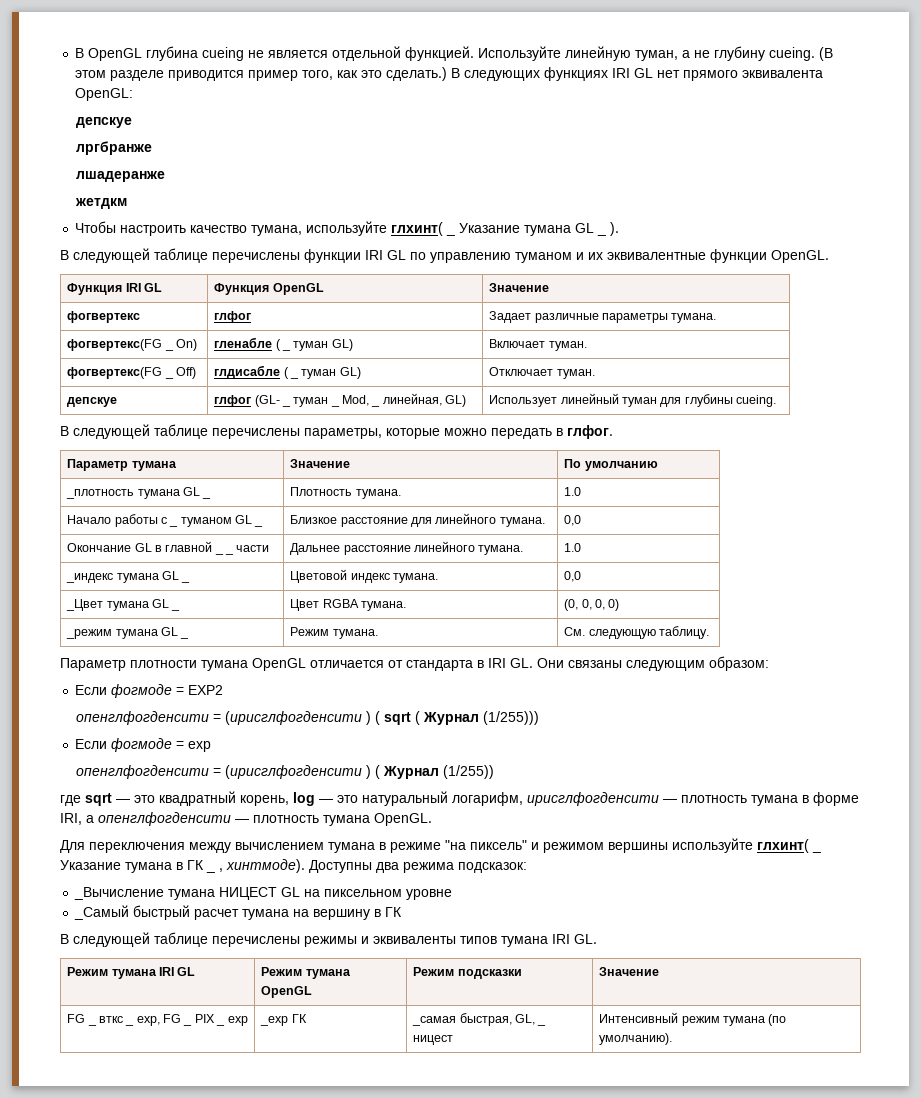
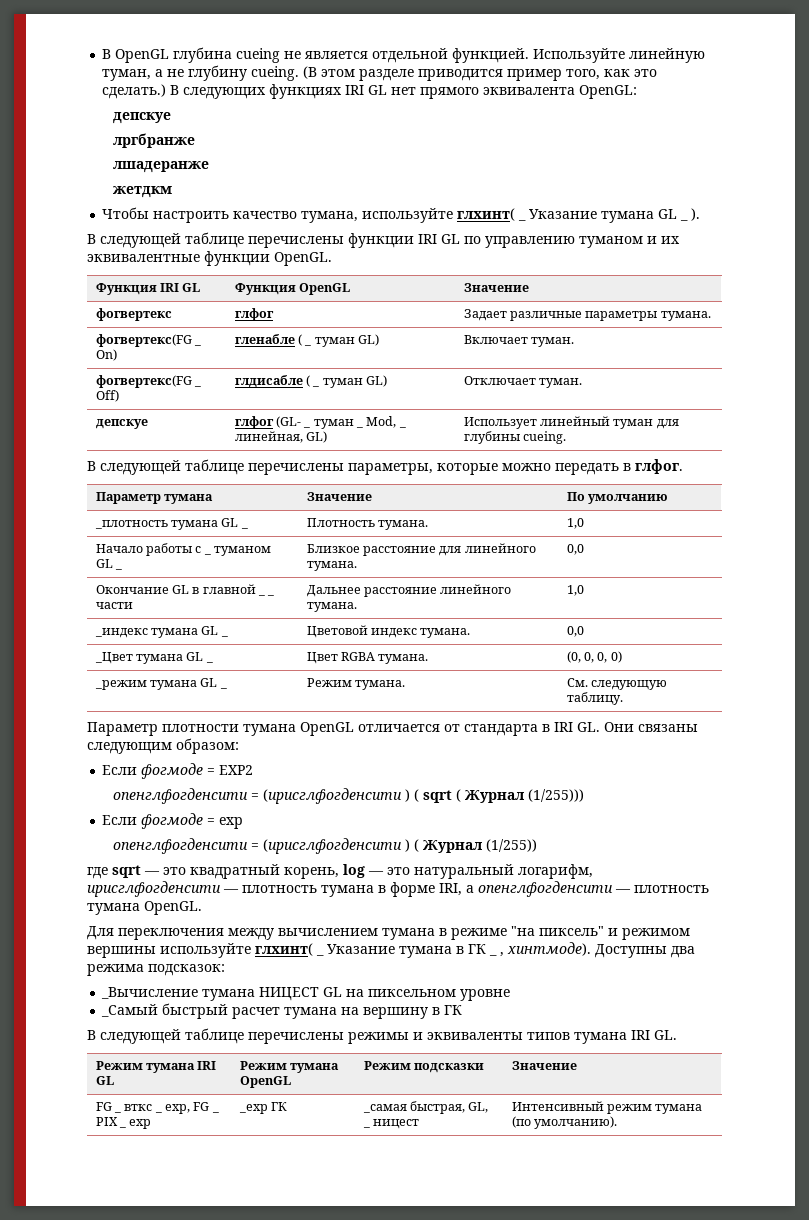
[564,487,582,496] 1.0 -> [566,518,584,529] 1,0
[564,543,582,552] 1.0 -> [566,585,584,596] 1,0

